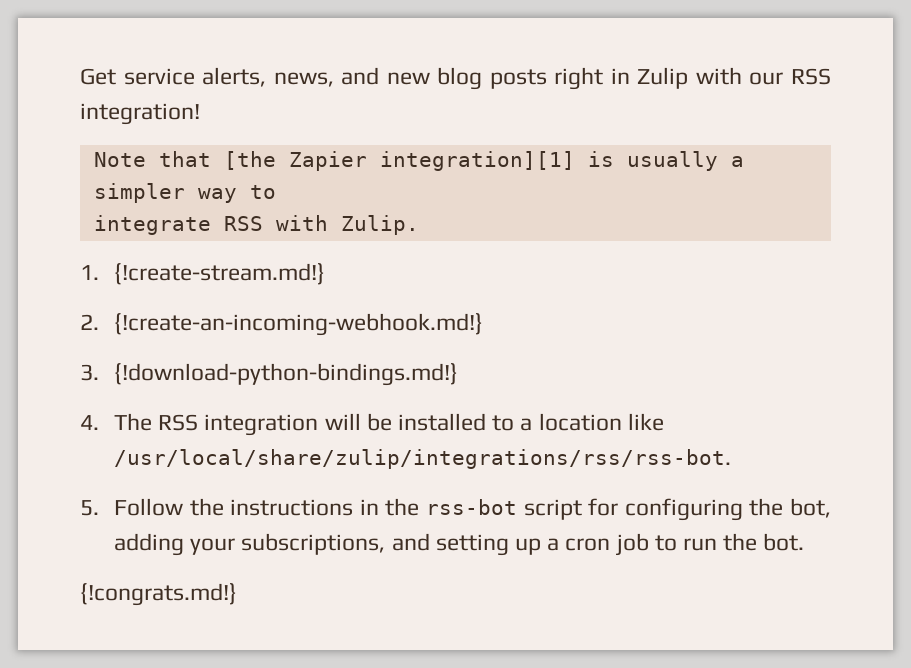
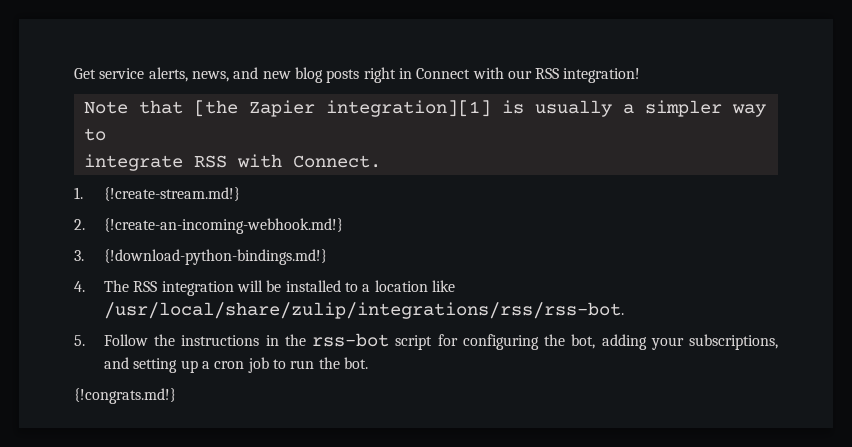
[637,67,689,89] Zulip -> [416,68,471,79] Connect
[340,215,419,235] Zulip. -> [292,155,381,168] Connect.

